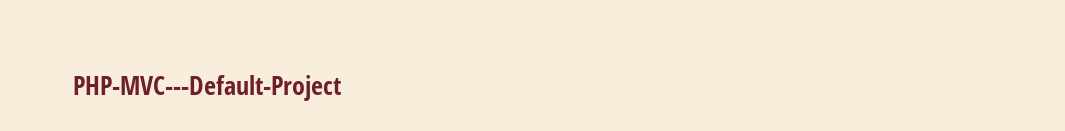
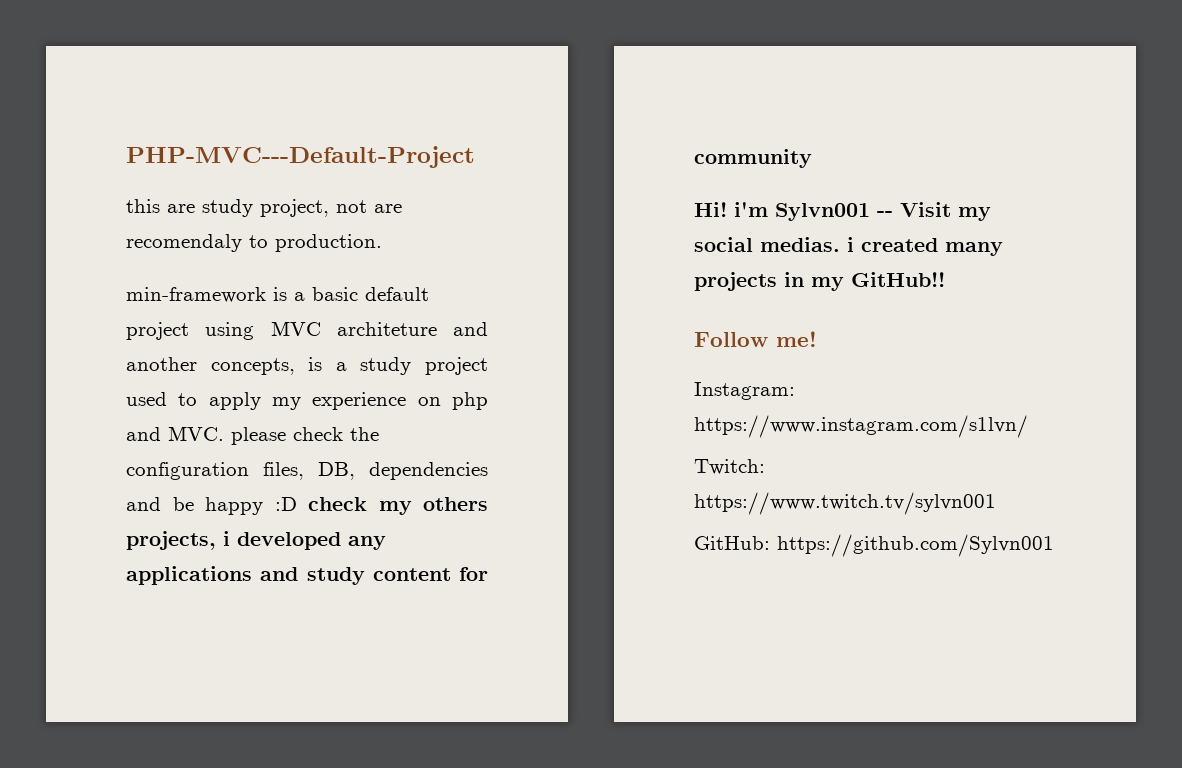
(341, 88) none -> [126,199,402,217] [126,234,382,252] [126,287,429,303] [126,321,488,340] [126,357,488,375] [126,392,488,410] [126,426,379,445] [126,462,488,480] [126,497,488,515] [126,531,386,550] [126,566,488,585] [694,149,812,168] [694,202,991,221] [694,237,1003,256] [694,272,945,291] [694,331,817,347] [694,382,795,400] [694,415,1028,438] [694,459,765,475] [694,492,996,515] [694,534,1054,557] // this are study project, not are recomendaly to production. // min-framework is a basic default project using MVC architeture and another concepts, is a study project used to apply my experience on php and MVC. please check the configuration files, DB, dependencies and be happy :D check my others projects, i developed any applications and study content for community // Hi! i'm Sylvn001 -- Visit my social medias. i created many projects in my GitHub!! // Follow me! // Instagram: https://www.instagram.com/s1lvn/ // Twitch: https://www.twitch.tv/sylvn001 // GitHub: https://github.com/Sylvn001

